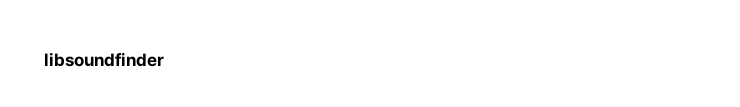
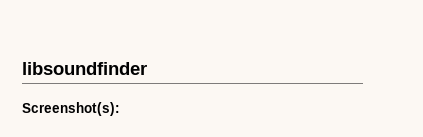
(164, 59) none -> [22,102,120,116] // Screenshot(s):

